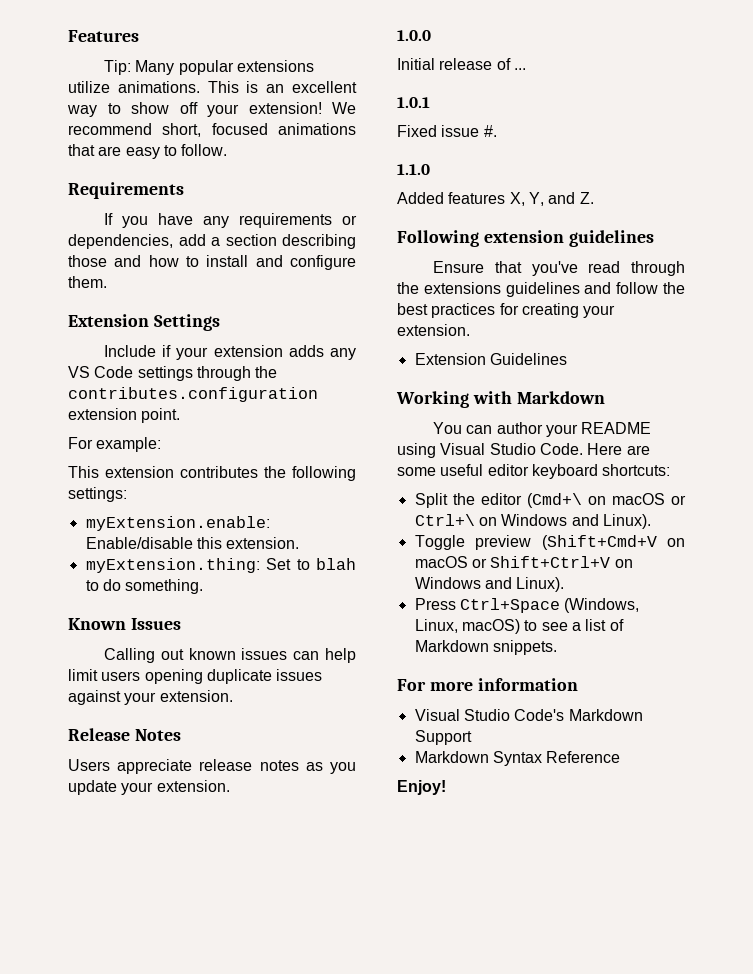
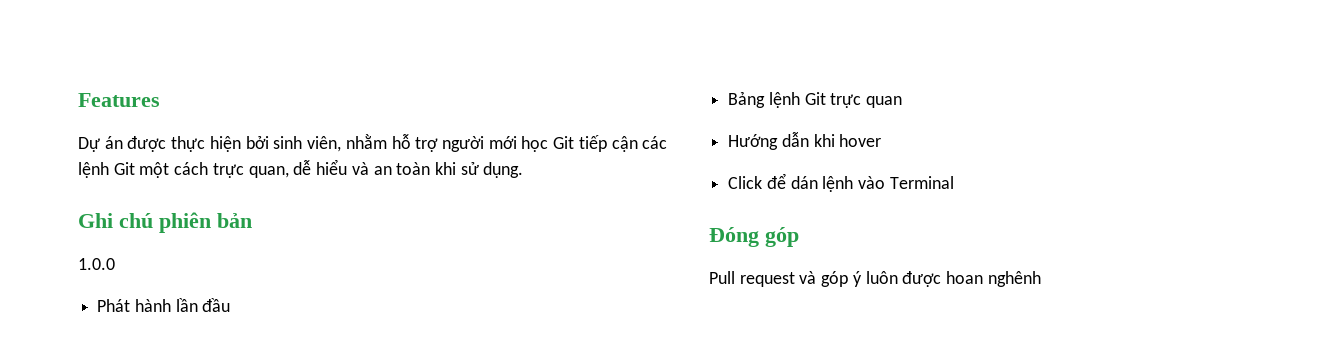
[104,60,315,75] [68,81,358,93] [67,102,356,117] [68,123,356,137] [68,144,228,159] [68,182,184,199] [104,213,358,228] [68,234,356,249] [68,255,356,270] [68,276,107,288] [68,314,220,331] [104,345,356,360] [68,366,278,381] [68,387,318,402] [68,408,181,423] [68,437,162,452] [68,466,356,481] [68,487,127,502] [85,516,270,531] [85,537,300,549] [85,558,356,573] [85,579,204,594] [68,618,181,630] [104,648,357,663] [68,669,323,684] [68,690,233,705] [68,728,181,741] [68,759,356,774] [68,780,230,795] [397,30,431,41] [397,58,526,70] [397,97,430,108] [397,125,497,137] [397,164,430,175] [397,192,594,206] [397,230,654,247] [433,261,685,276] [397,282,685,297] [397,303,616,318] [397,324,470,336] [414,353,567,365] [396,391,605,408] [433,422,652,437] [397,443,650,458] [397,464,671,479] [414,493,686,508] [414,514,651,529] [414,535,685,550] [414,556,633,568] [414,577,565,592] [414,598,640,613] [414,619,624,634] [414,640,557,655] [397,678,578,691] [414,709,643,721] [414,730,472,745] [414,751,621,766] [397,780,446,795] Tip: Many popular extensions utilize animations. This is an excellent way to show off your extension! We recommend short, focused animations that are easy to follow. // Requirements // If you have any requirements or dependencies, add a section describing those and how to install and configure them. // Extension Settings // Include if your extension adds any VS Code settings through the contributes.configuration extension point. // For example: // This extension contributes the following settings: // myExtension.enable: Enable/disable this extension. // myExtension.thing: Set to blah to do something. // Known Issues // Calling out known issues can help limit users opening duplicate issues against your extension. // Release Notes // Users appreciate release notes as you update your extension. // 1.0.0 // Initial release of ... // 1.0.1 // Fixed issue #. // 1.1.0 // Added features X, Y, and Z. // Following extension guidelines // Ensure that you've read through the extensions guidelines and follow the best practices for creating your extension. // Extension Guidelines // Working with Markdown // You can author your README using Visual Studio Code. Here are some useful editor keyboard shortcuts: // Split the editor (Cmd+\ on macOS or Ctrl+\ on Windows and Linux). // Toggle preview (Shift+Cmd+V on macOS or Shift+Ctrl+V on Windows and Linux). // Press Ctrl+Space (Windows, Linux, macOS) to see a list of Markdown snippets. // For more information // Visual Studio Code's Markdown Support // Markdown Syntax Reference // Enjoy! -> [78,134,668,152] [78,159,524,178] [78,212,252,233] [78,258,115,270] [97,298,231,312] [728,92,903,108] [728,132,882,150] [728,173,954,192] [709,227,799,247] [709,271,1041,287] Dự án được thực hiện bởi sinh viên, nhằm hỗ trợ người mới học Git tiếp cận các lệnh Git một cách trực quan, dễ hiểu và an toàn khi sử dụng. // Ghi chú phiên bản // 1.0.0 // Phát hành lần đầu // Bảng lệnh Git trực quan // Hướng dẫn khi hover // Click để dán lệnh vào Terminal // Đóng góp // Pull request và góp ý luôn được hoan nghênh

